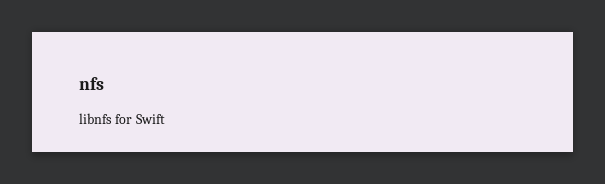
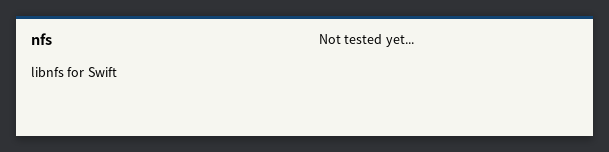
(165, 119) none -> [319,34,414,47] // Not tested yet...

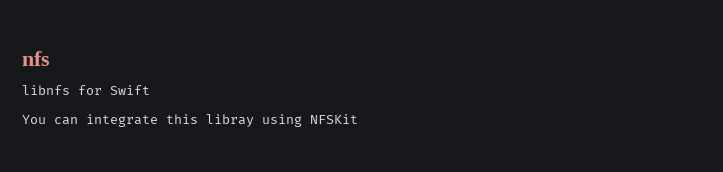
[319,34,414,47] Not tested yet... -> [22,114,358,127] You can integrate this libray using NFSKit

